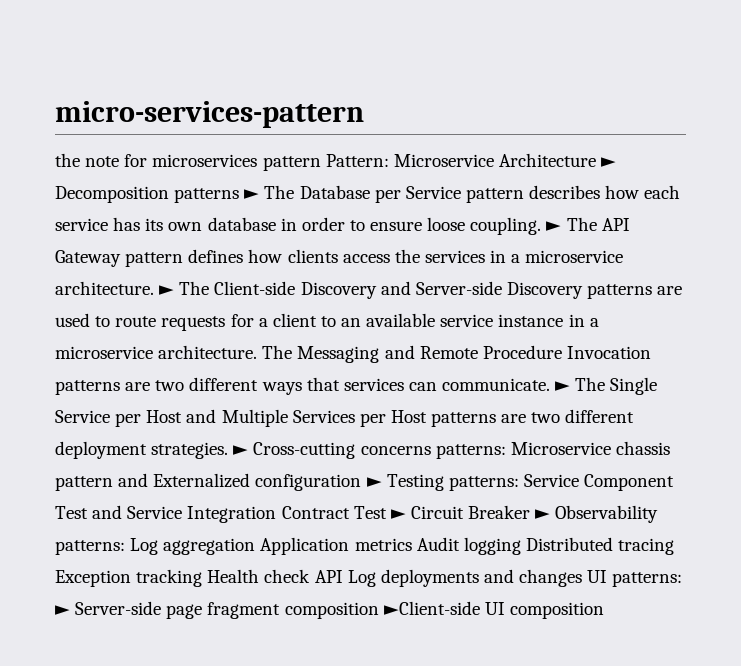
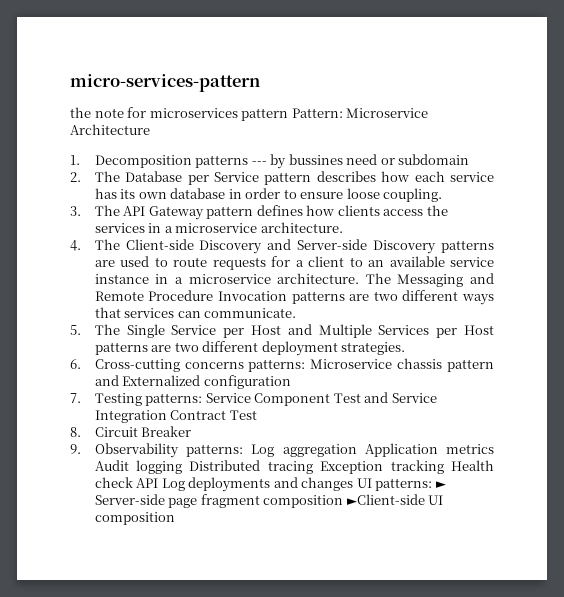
[601,157,617,167] ► -> [70,155,80,165] // 1.
[244,189,260,199] ► -> [251,154,470,169] [70,172,81,182] --- by bussines need or subdomain // 2.
[546,221,562,231] ► -> [70,206,81,216] // 3.
[159,285,175,295] ► -> [70,240,81,251] // 4.
[555,381,571,391] ► -> [70,325,81,335] // 5.
[233,445,249,455] ► -> [70,359,81,369] // 6.
[366,477,382,487] ► -> [70,393,81,403] // 7.
[390,509,406,519] ► -> [70,427,81,437] // 8.
[535,509,551,519] ► -> [70,444,81,454] // 9.

